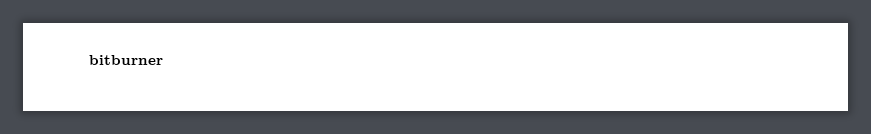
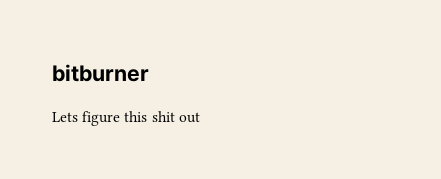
(163, 60) none -> [52,111,200,126] // Lets figure this shit out

